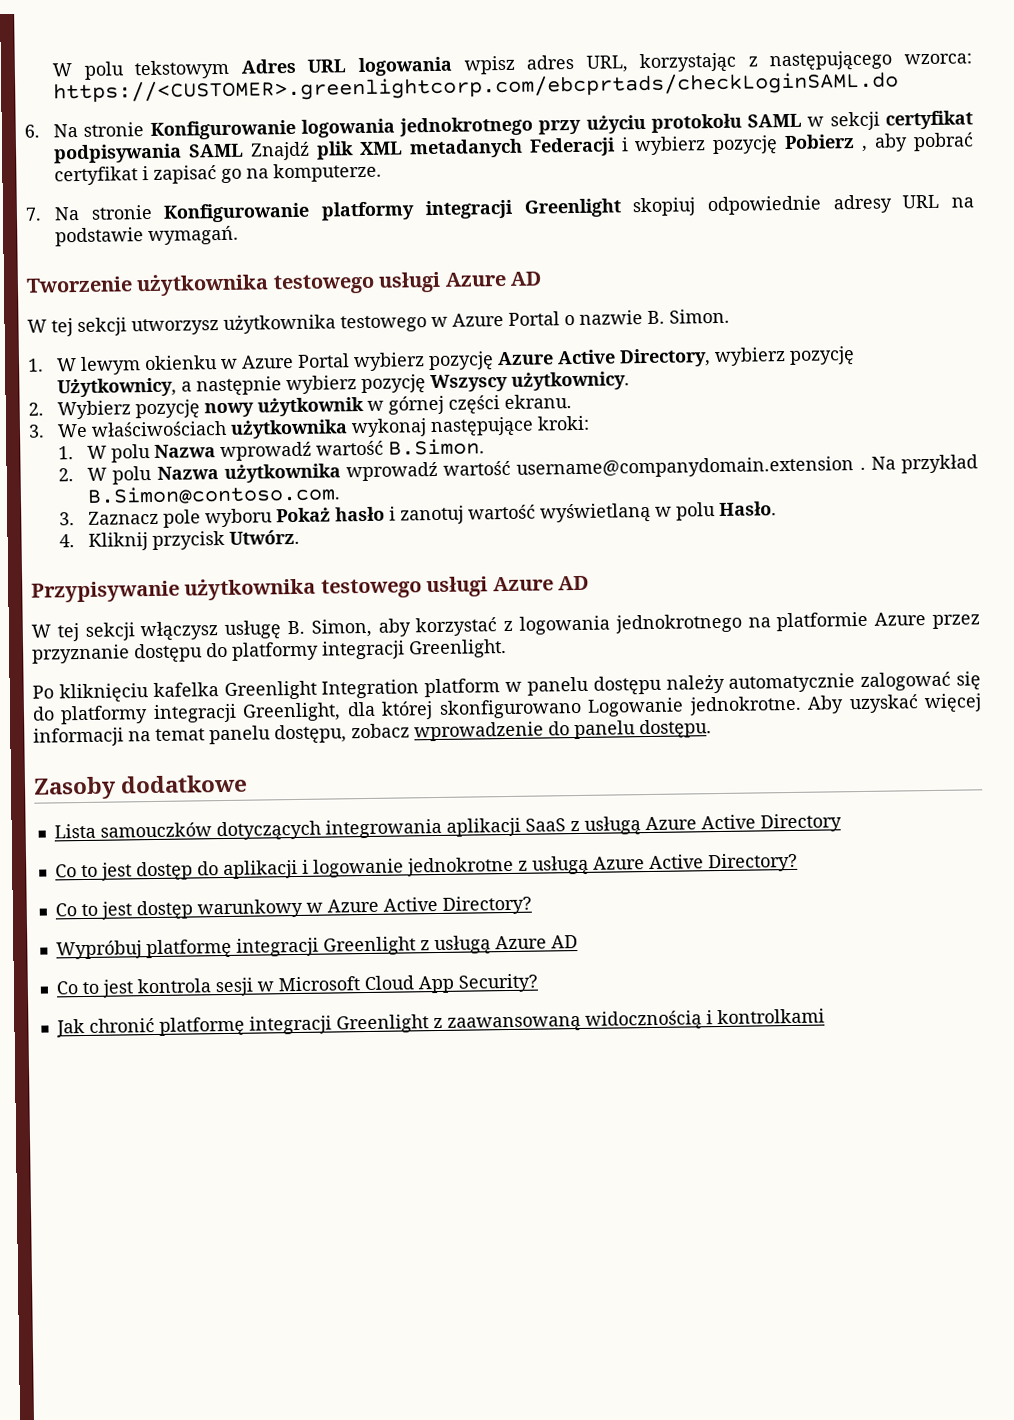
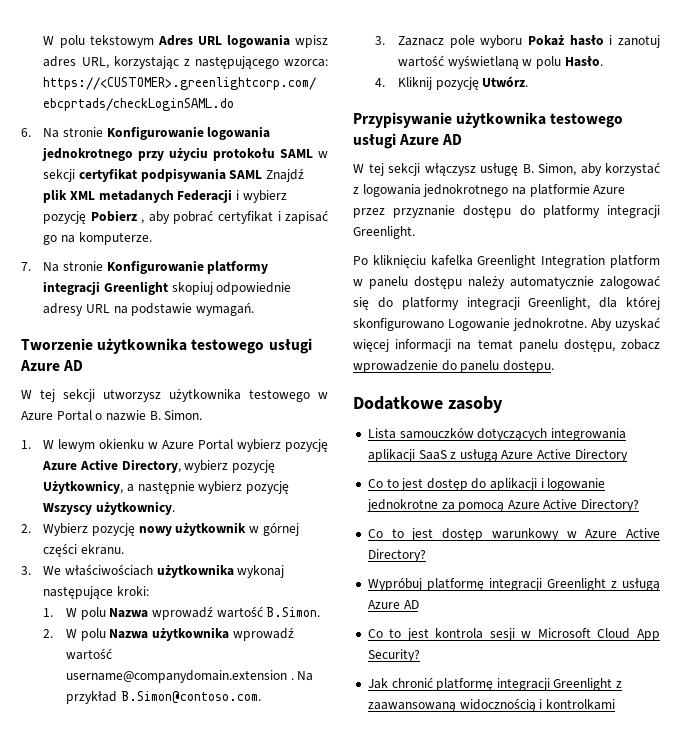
[152,530,226,550] przycisk -> [435,77,479,90] pozycję
[33,774,249,800] Zasoby dodatkowe -> [353,396,503,413] Dodatkowe zasoby
[517,855,589,876] z usługą -> [441,502,505,512] za pomocą

